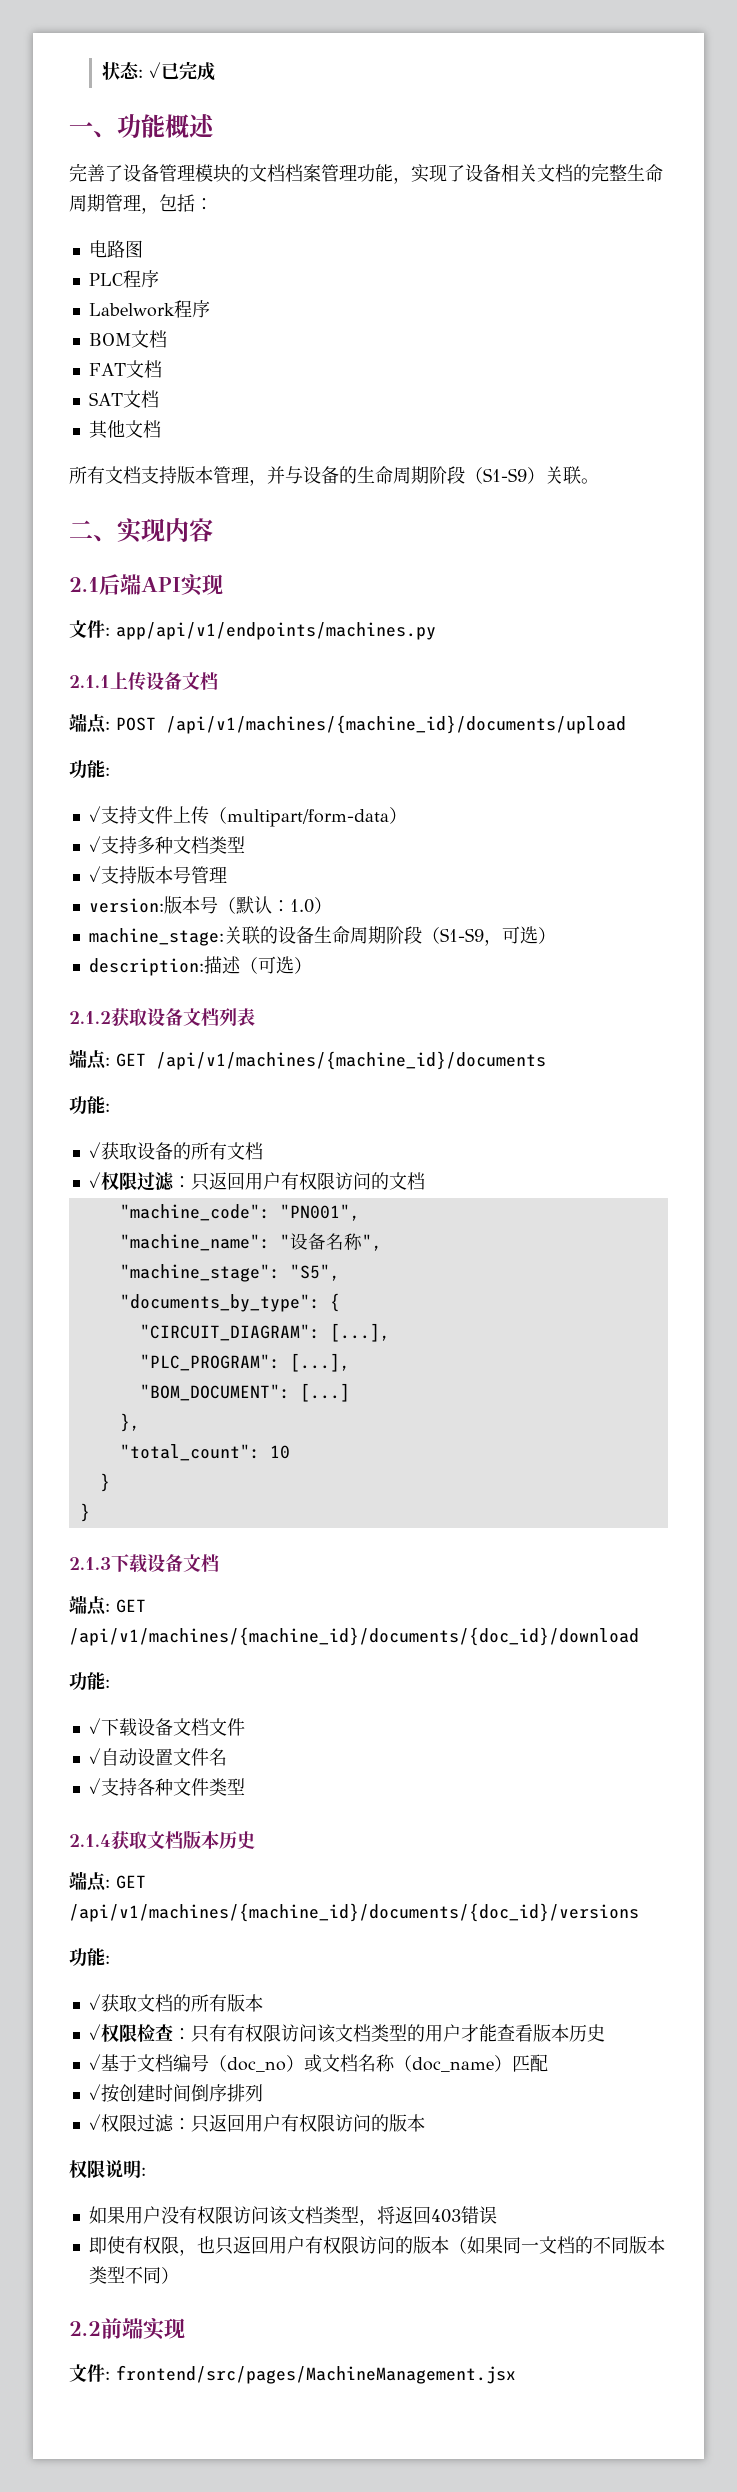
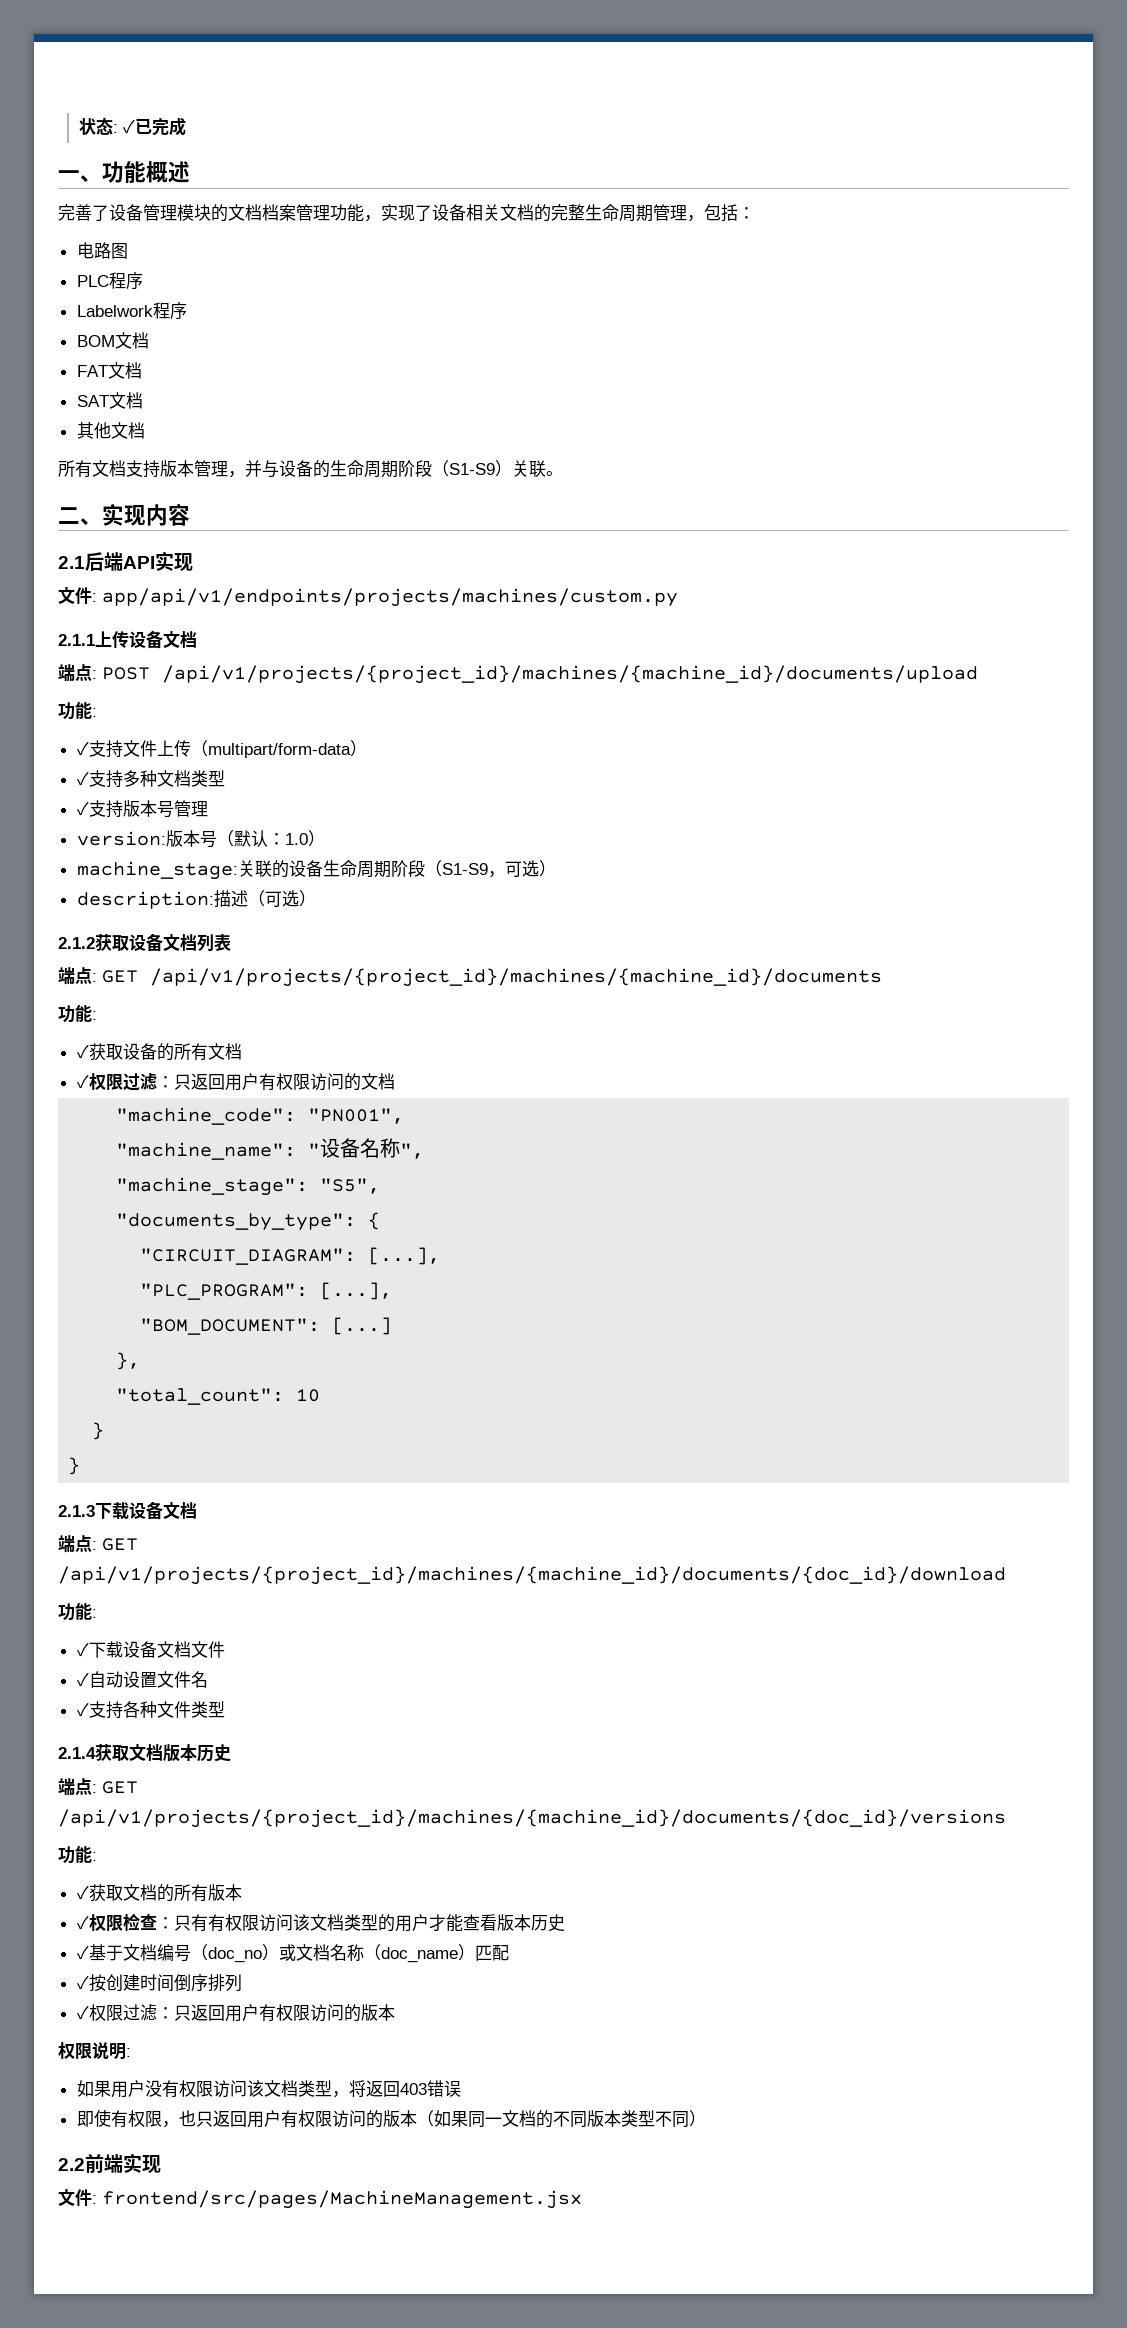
[116,622,436,640] app/api/v1/endpoints/machines.py -> [102,588,678,607] app/api/v1/endpoints/projects/machines/custom.py
[166,715,626,734] /api/v1/machines/{machine_id}/documents/upload -> [162,665,978,684] /api/v1/projects/{project_id}/machines/{machine_id}/documents/upload
[156,1051,546,1070] /api/v1/machines/{machine_id}/documents -> [150,968,882,987] /api/v1/projects/{project_id}/machines/{machine_id}/documents
[69,1627,639,1646] /api/v1/machines/{machine_id}/documents/{doc_id}/download -> [58,1566,1006,1585] /api/v1/projects/{project_id}/machines/{machine_id}/documents/{doc_id}/download
[69,1903,639,1922] /api/v1/machines/{machine_id}/documents/{doc_id}/versions -> [58,1809,1006,1828] /api/v1/projects/{project_id}/machines/{machine_id}/documents/{doc_id}/versions

